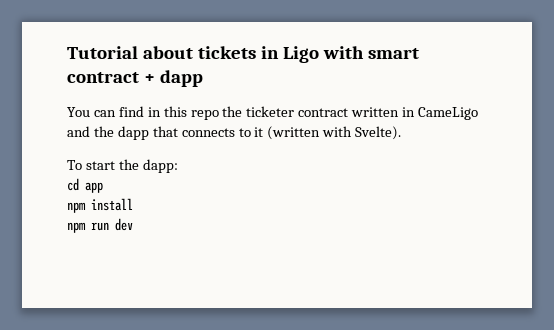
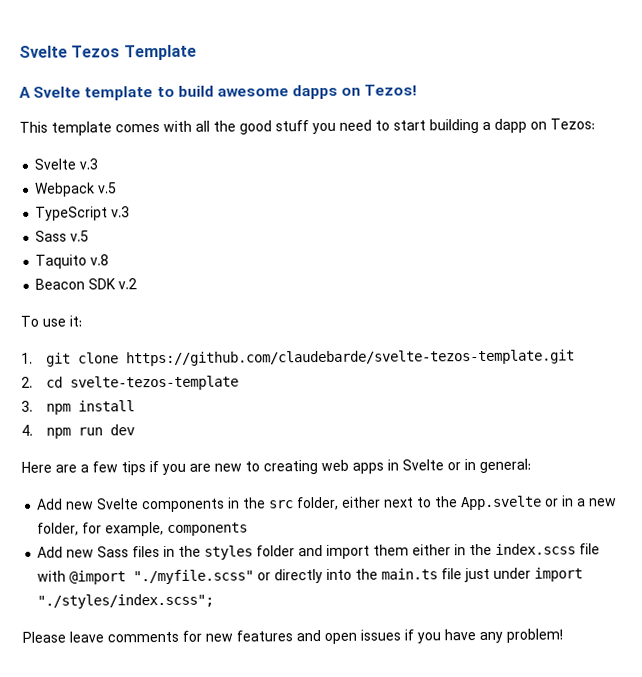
[67,46,419,63] [67,70,203,87] [67,106,479,120] [67,126,402,140] [67,159,178,173] [67,178,103,193] Tutorial about tickets in Ligo with smart contract + dapp // You can find in this repo the ticketer contract written in CameLigo and the dapp that connects to it (written with Svelte). // To start the dapp: // cd app // -> [19,44,197,61] [19,84,418,101] [19,118,595,136] [34,158,99,170] [35,182,118,197] [35,206,131,221] [35,230,90,242] [35,254,110,269] [35,278,138,290] [20,315,82,327] [21,349,576,367] [21,375,240,391] [21,400,33,412] Svelte Tezos Template // A Svelte template to build awesome dapps on Tezos! // This template comes with all the good stuff you need to start building a dapp on Tezos: // Svelte v.3 // Webpack v.5 // TypeScript v.3 // Sass v.5 // Taquito v.8 // Beacon SDK v.2 // To use it: // 1. git clone https://github.com/claudebarde/svelte-tezos-template.git // 2. cd svelte-tezos-template // 3.
(133, 204) none -> [21,424,33,436] 4.
(133, 224) none -> [21,458,531,476] [37,495,618,513] [37,521,249,537] [37,543,601,560] [37,567,584,585] [37,593,215,609] [22,628,563,644] // Here are a few tips if you are new to creating web apps in Svelte or in general: // Add new Svelte components in the src folder, either next to the App.svelte or in a new folder, for example, components // Add new Sass files in the styles folder and import them either in the index.scss file with @import "./myfile.scss" or directly into the main.ts file just under import "./styles/index.scss"; // Please leave comments for new features and open issues if you have any problem!

